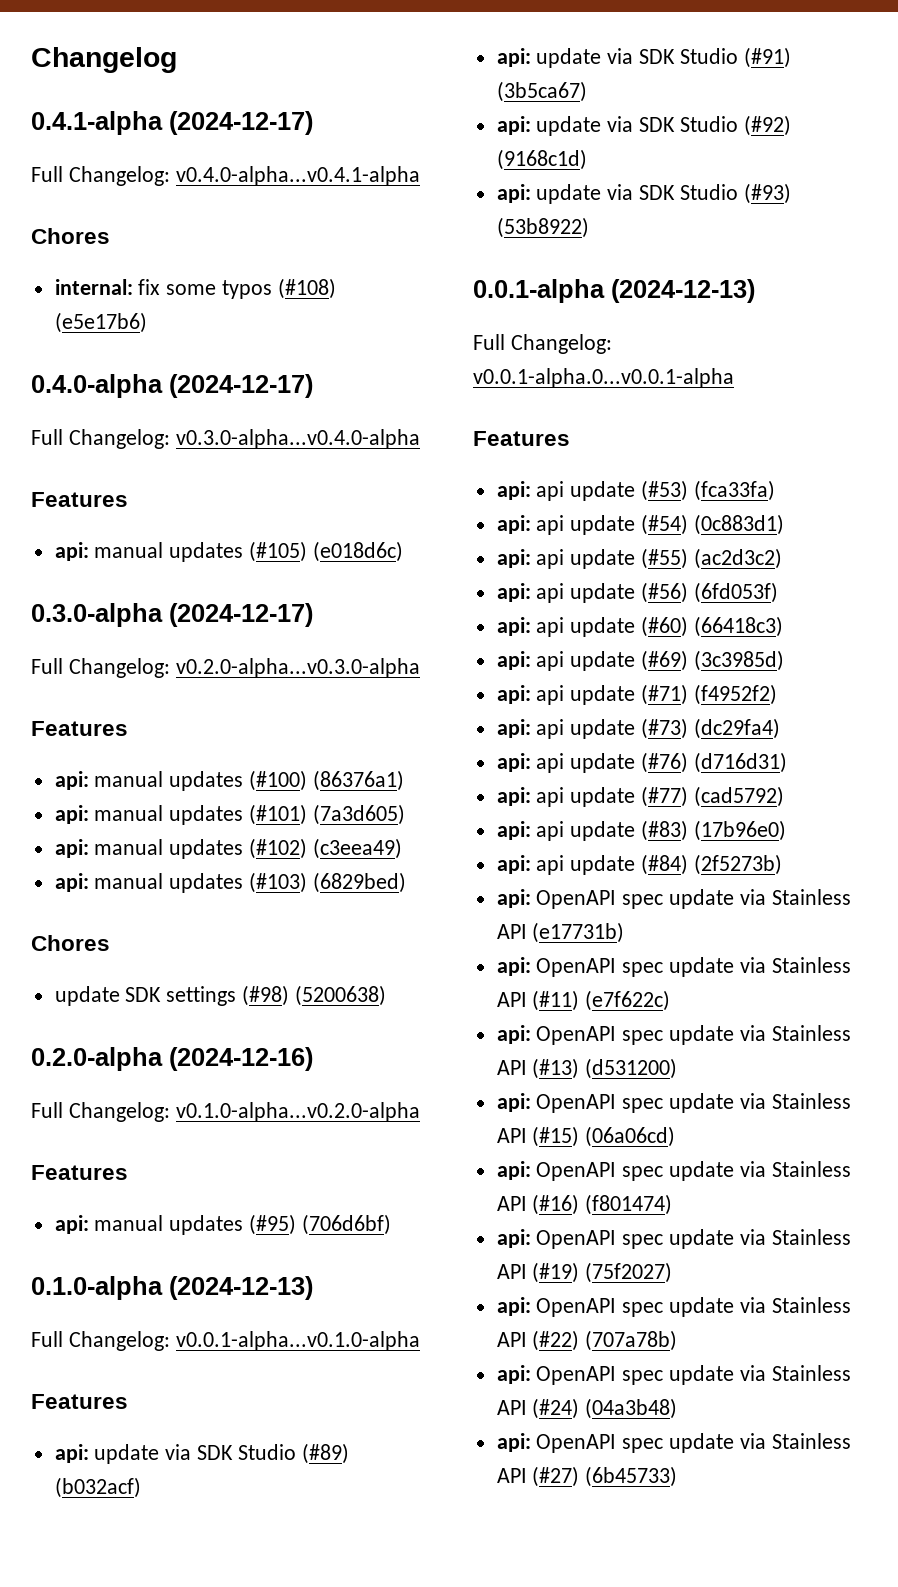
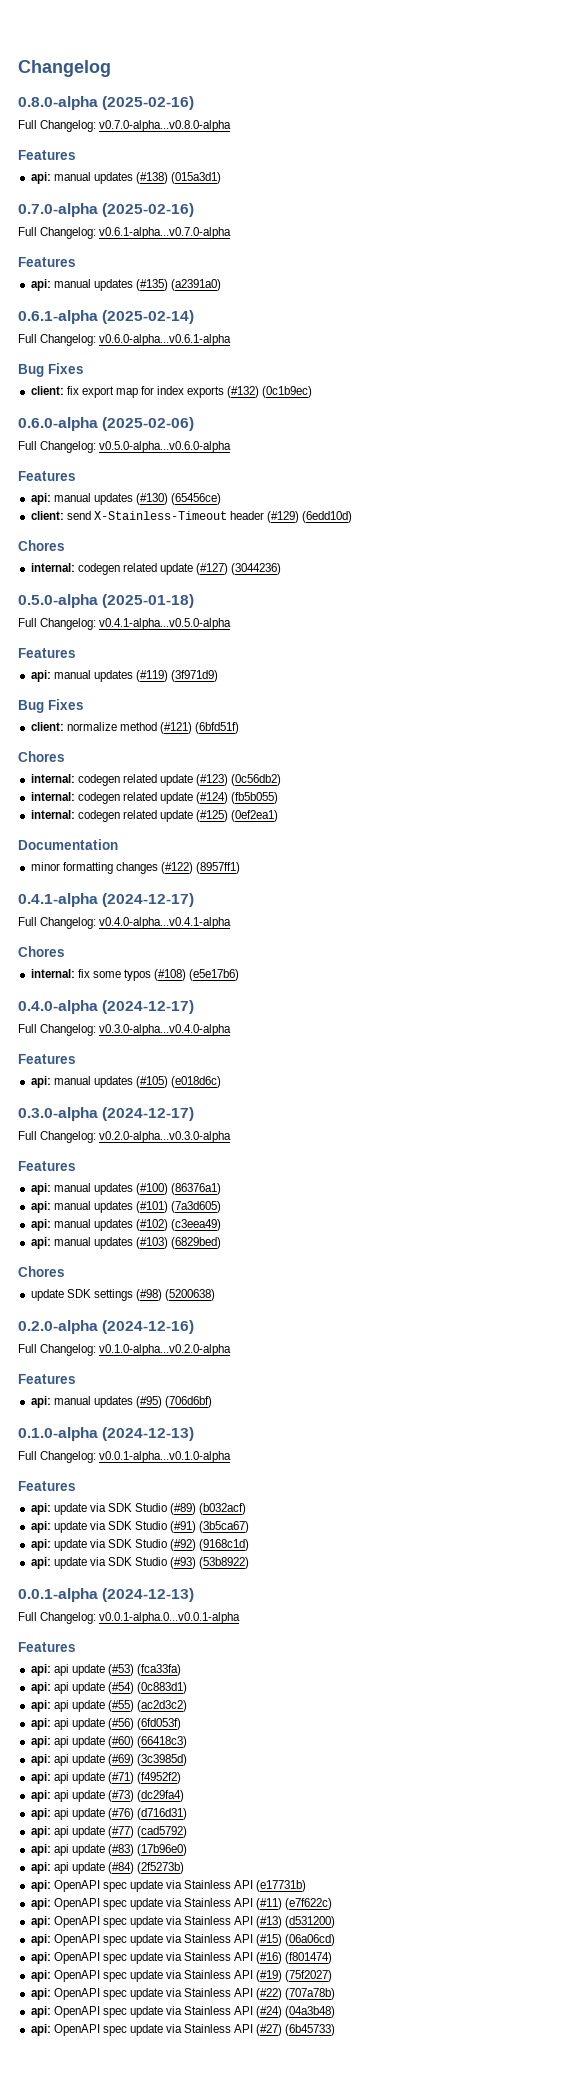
(177, 60) none -> [18,96,195,110] [18,120,232,132] [18,150,76,160] [30,172,222,184] [18,203,195,217] [18,227,232,239] [18,257,76,267] [30,279,222,291] [18,310,195,324] [18,334,232,346] [18,363,84,377] [30,386,313,398] [18,417,195,431] [18,441,232,453] [18,471,76,481] [30,493,222,505] [30,511,353,523] [18,540,65,551] [30,563,282,575] [18,594,195,608] [18,618,232,630] [18,648,76,658] [30,670,219,682] [18,699,84,713] [30,722,240,734] [18,751,65,762] [30,774,282,786] [30,792,279,804] [30,810,279,822] [18,839,118,850] [30,862,241,874] // 0.8.0-alpha (2025-02-16) // Full Changelog: v0.7.0-alpha...v0.8.0-alpha // Features // api: manual updates (#138) (015a3d1) // 0.7.0-alpha (2025-02-16) // Full Changelog: v0.6.1-alpha...v0.7.0-alpha // Features // api: manual updates (#135) (a2391a0) // 0.6.1-alpha (2025-02-14) // Full Changelog: v0.6.0-alpha...v0.6.1-alpha // Bug Fixes // client: fix export map for index exports (#132) (0c1b9ec) // 0.6.0-alpha (2025-02-06) // Full Changelog: v0.5.0-alpha...v0.6.0-alpha // Features // api: manual updates (#130) (65456ce) // client: send X-Stainless-Timeout header (#129) (6edd10d) // Chores // internal: codegen related update (#127) (3044236) // 0.5.0-alpha (2025-01-18) // Full Changelog: v0.4.1-alpha...v0.5.0-alpha // Features // api: manual updates (#119) (3f971d9) // Bug Fixes // client: normalize method (#121) (6bfd51f) // Chores // internal: codegen related update (#123) (0c56db2) // internal: codegen related update (#124) (fb5b055) // internal: codegen related update (#125) (0ef2ea1) // Documentation // minor formatting changes (#122) (8957ff1)

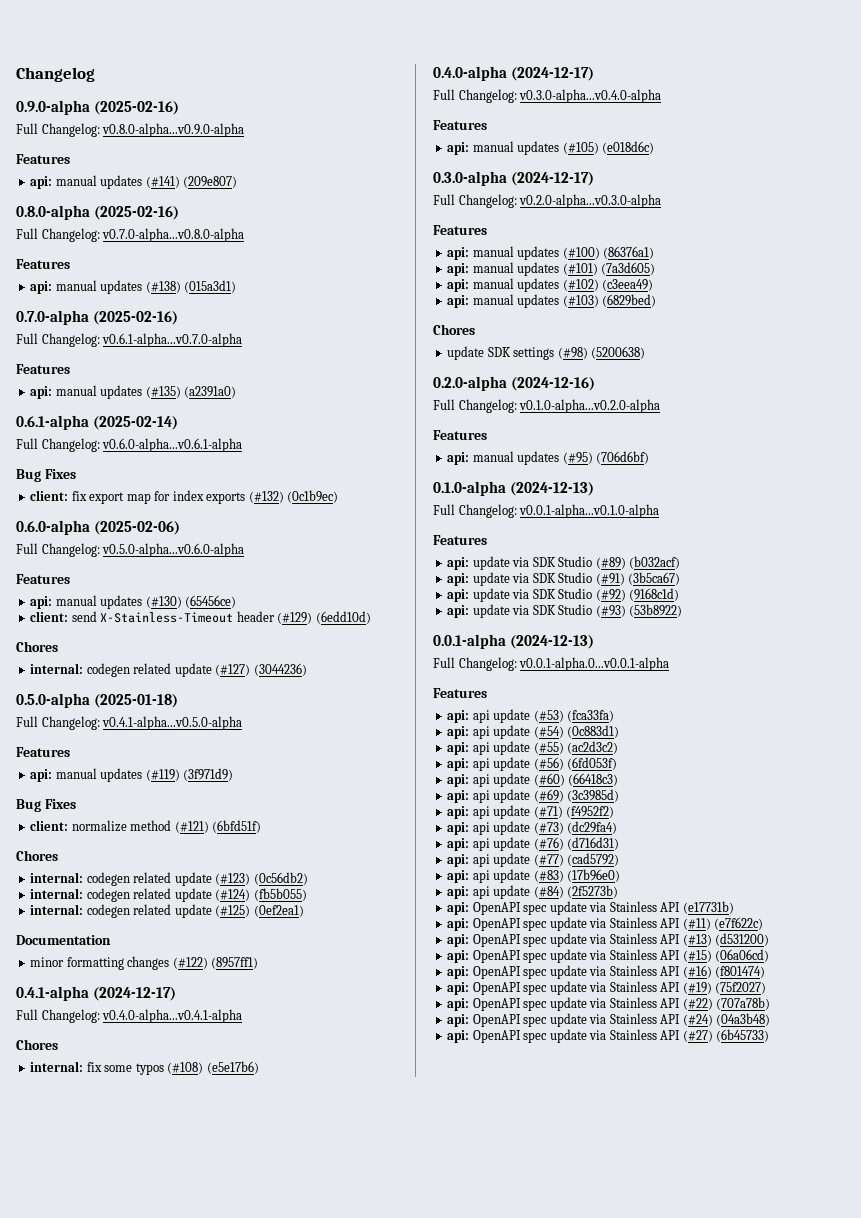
(111, 68) none -> [16,100,180,115] [16,123,245,137] [16,154,70,164] [30,175,238,189] // 0.9.0-alpha (2025-02-16) // Full Changelog: v0.8.0-alpha...v0.9.0-alpha // Features // api: manual updates (#141) (209e807)

